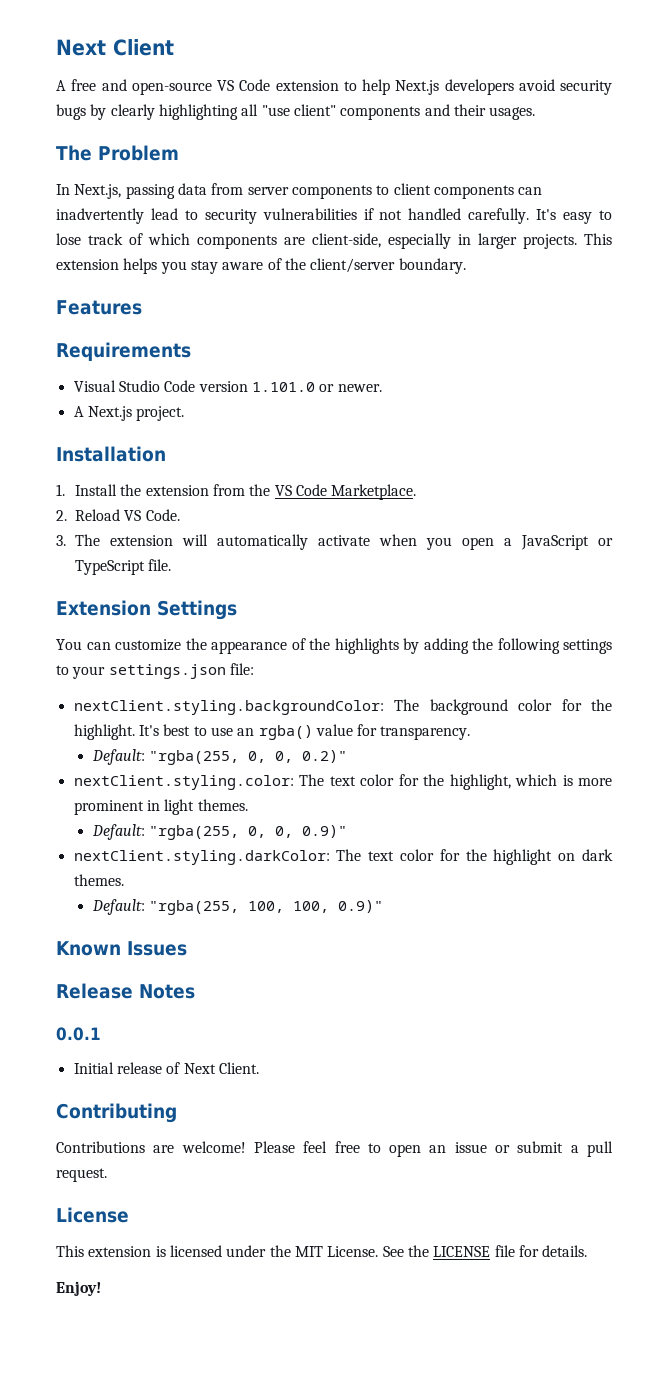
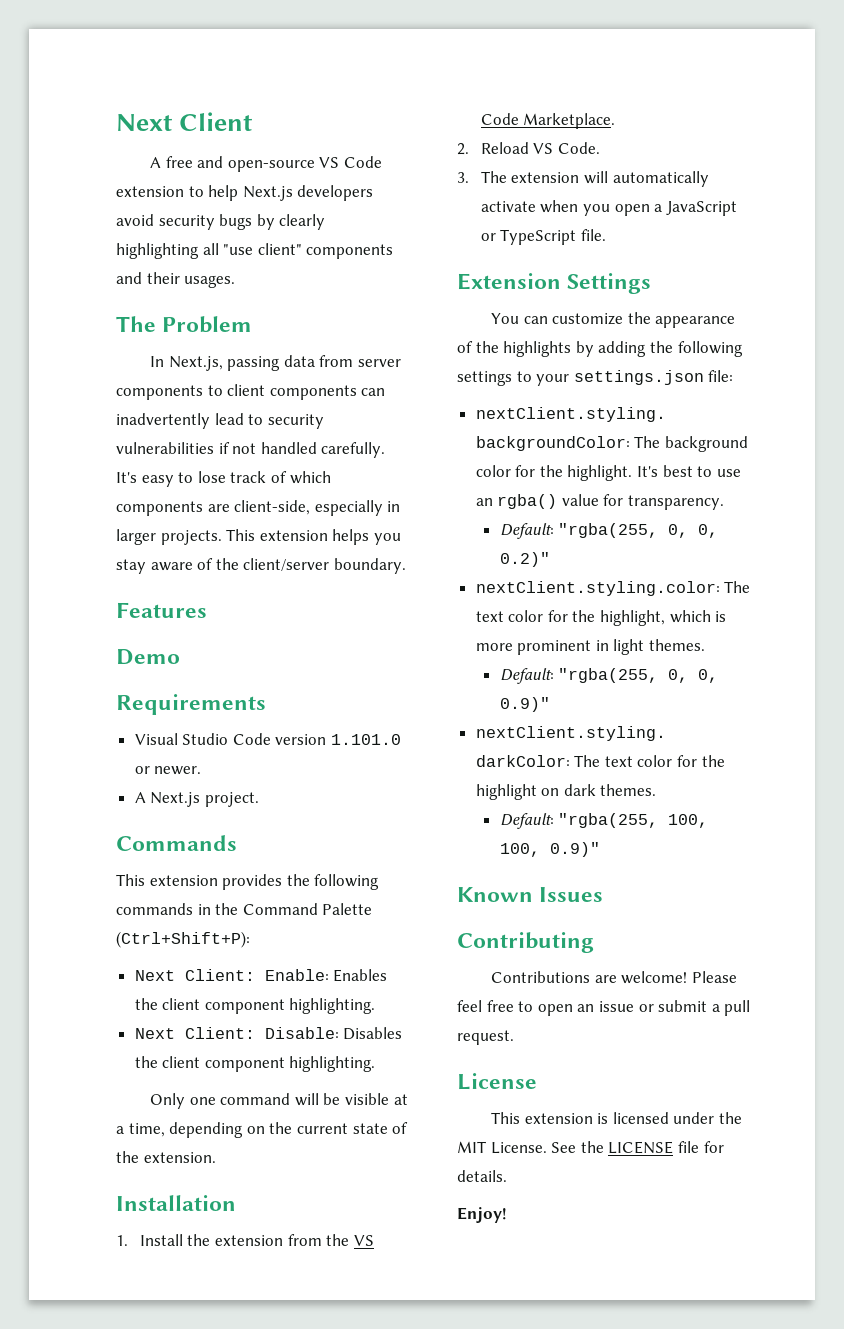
(142, 307) none -> [116,649,180,665] // Demo
(185, 413) none -> [116,835,237,851] [116,874,380,890] [116,903,373,915] [116,931,250,948] [134,969,388,982] [134,998,376,1014] [134,1027,403,1040] [134,1056,376,1072] [150,1093,408,1109] [116,1122,409,1138] [116,1151,216,1163] // Commands // This extension provides the following commands in the Command Palette (Ctrl+Shift+P): // Next Client: Enable: Enables the client component highlighting. // Next Client: Disable: Disables the client component highlighting. // Only one command will be visible at a time, depending on the current state of the extension.
[56,983,195,999] [56,1027,101,1041] [73,1062,259,1074] // Release Notes // 0.0.1 // Initial release of Next Client. -> (604, 894) none

